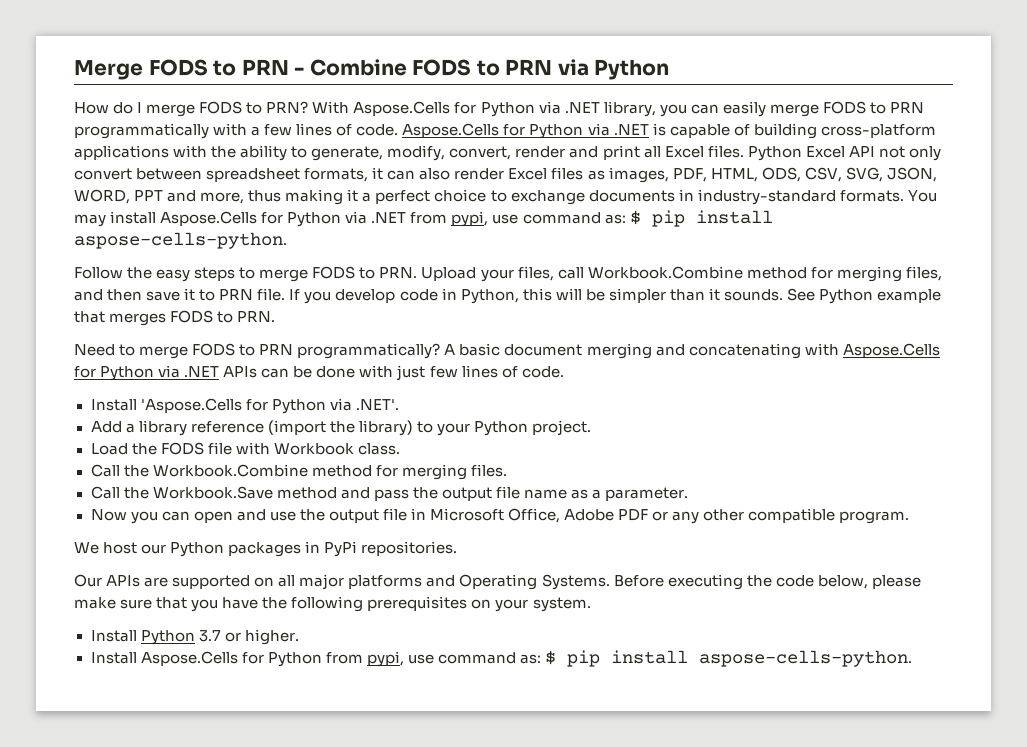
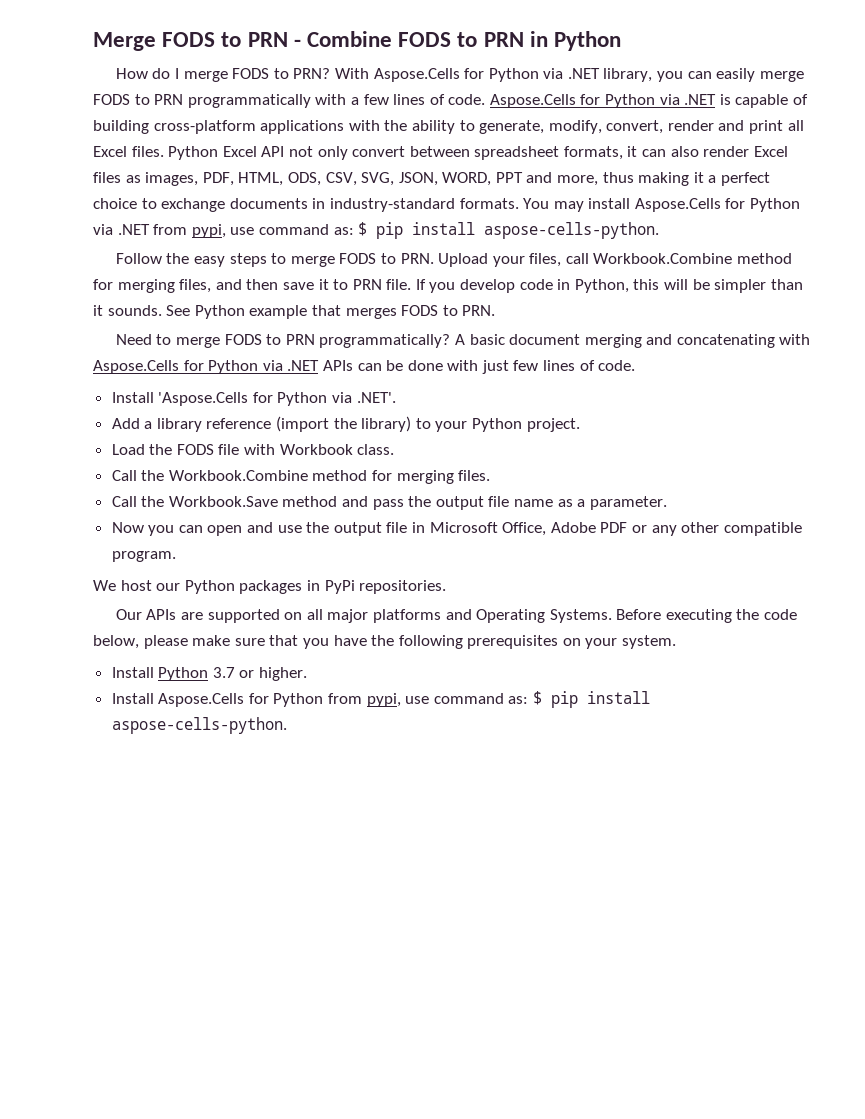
[557,59,589,76] via -> [529,31,548,47] in

